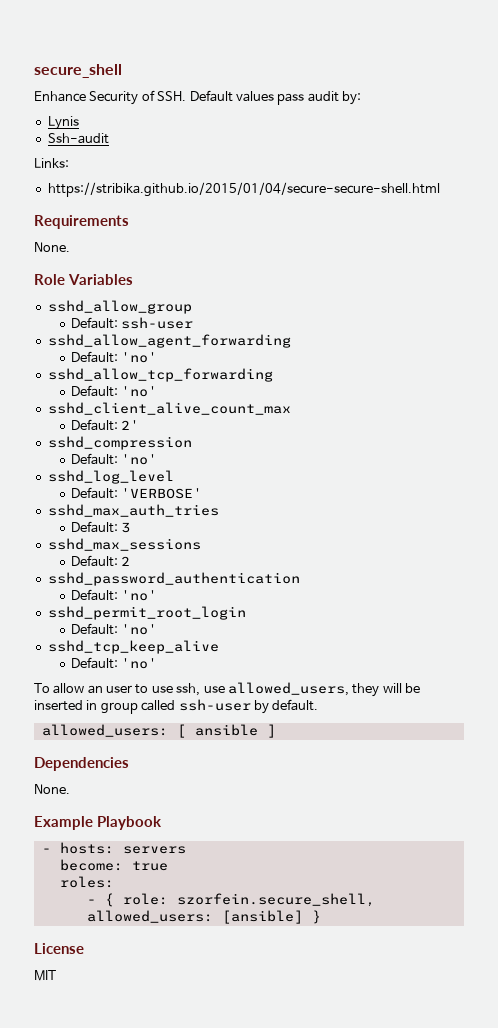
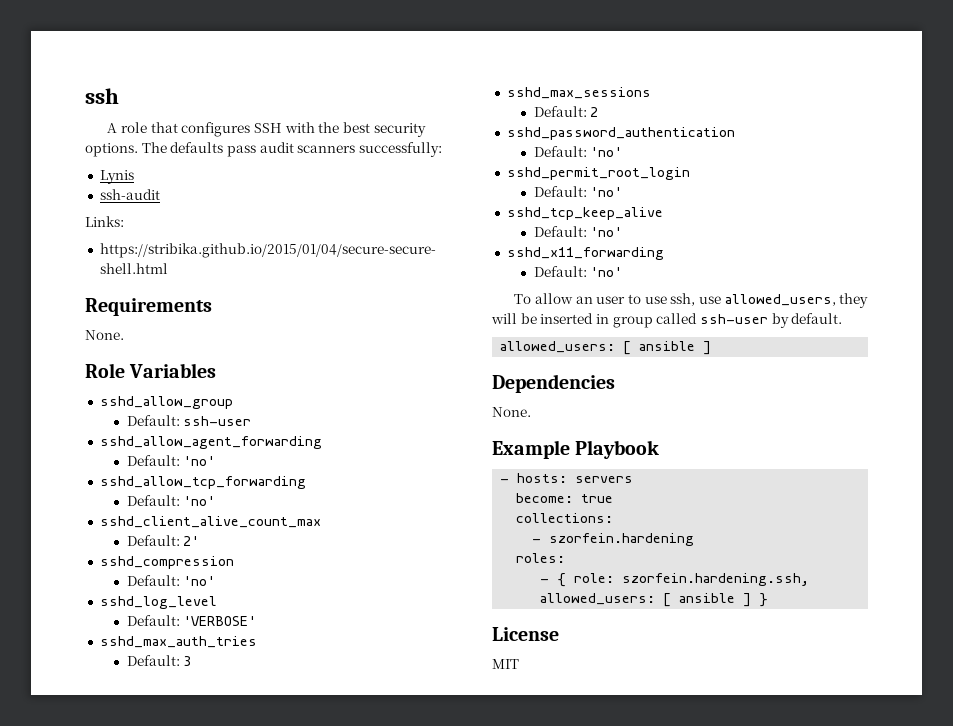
[34,64,122,78] [34,90,361,105] secure_shell // Enhance Security of SSH. Default values pass audit by: -> [85,88,119,104] [107,122,426,137] [85,142,442,157] ssh // A role that configures SSH with the best security options. The defaults pass audit scanners successfully:
[47,133,109,144] Ssh-audit -> [99,189,160,200] ssh-audit
(158, 663) none -> [506,247,664,260] [533,266,623,277] // sshd_x11_forwarding // Default: 'no'
(168, 866) none -> [516,513,614,523] [532,533,695,546] // collections: // - szorfein.hardening
[176,893,375,907] [86,910,303,924] szorfein.secure_shell, allowed_users: [ansible] -> [622,573,810,586] [540,593,752,607] szorfein.hardening.ssh, allowed_users: [ ansible ]

